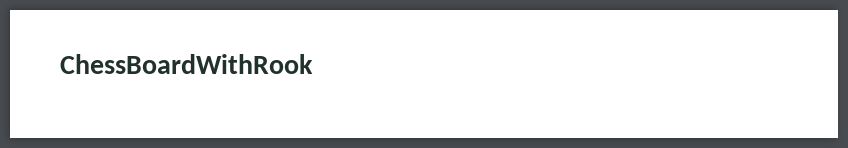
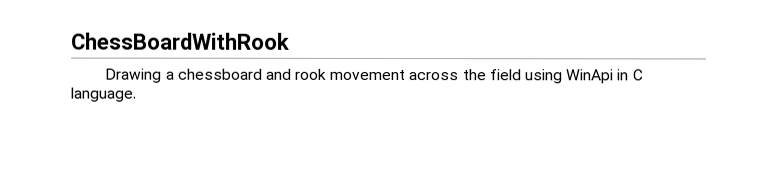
(313, 64) none -> [105,68,644,84] [70,87,136,102] // Drawing a chessboard and rook movement across the field using WinApi in C language.

